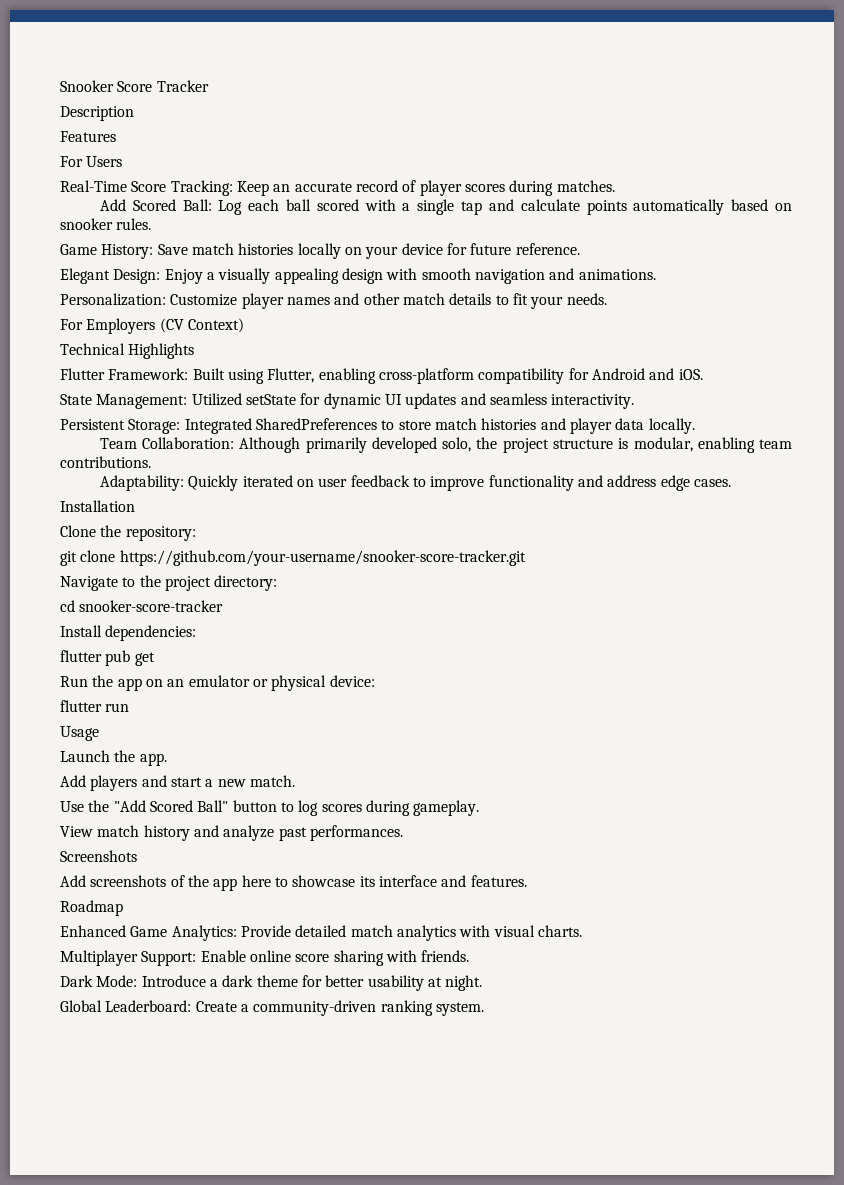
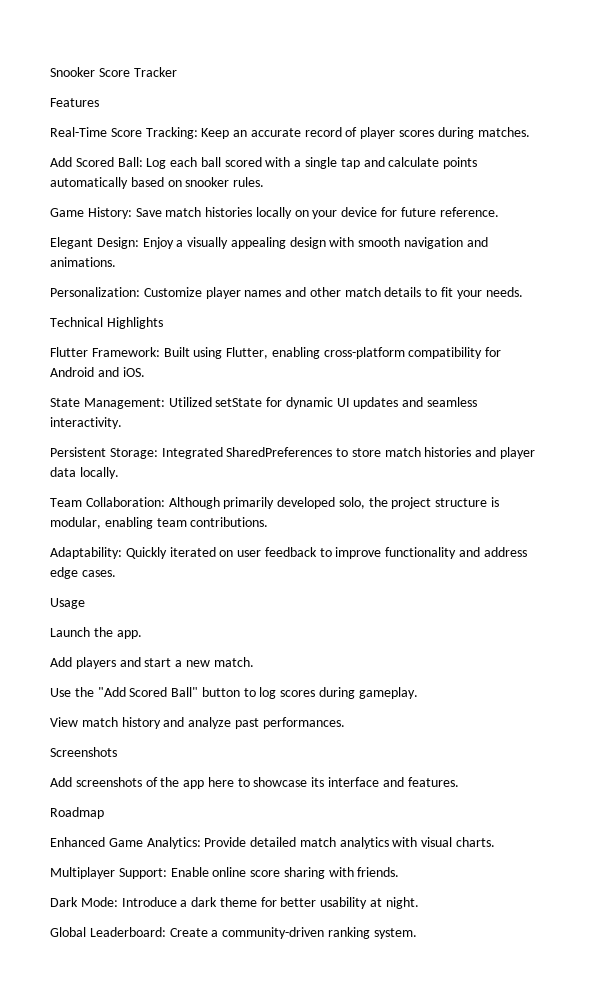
[60,106,134,121] // Description -> (177, 72) none
[60,156,123,167] // For Users -> (99, 102) none
[60,318,244,334] // For Employers (CV Context) -> (523, 292) none
[60,500,135,512] [60,525,196,541] [60,550,526,566] [60,575,278,591] [60,600,224,612] [60,625,197,641] [60,650,155,666] [60,675,375,691] [60,700,130,712] // Installation // Clone the repository: // git clone https://github.com/your-username/snooker-score-tracker.git // Navigate to the project directory: // cd snooker-score-tracker // Install dependencies: // flutter pub get // Run the app on an emulator or physical device: // flutter run -> (116, 573) none

